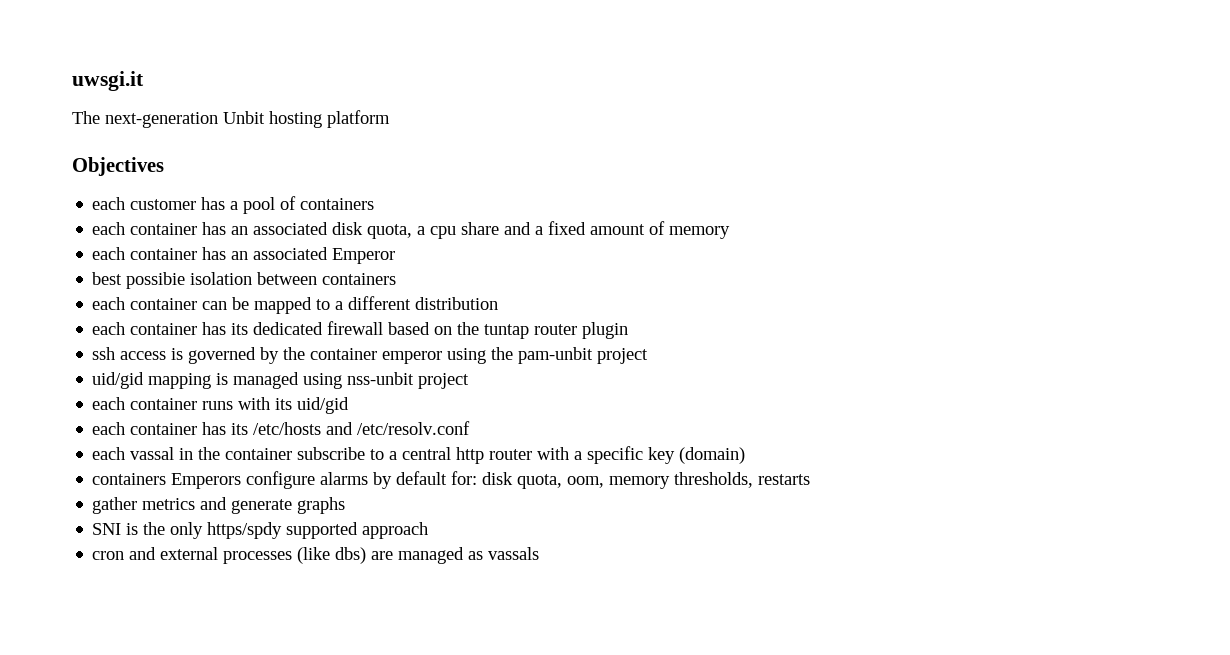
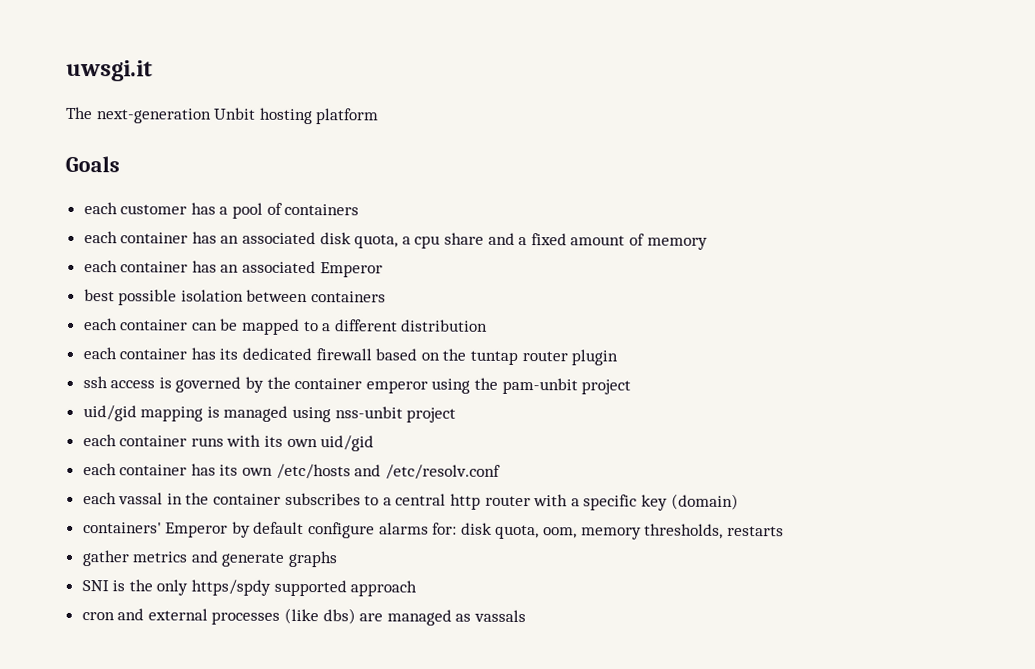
[72,157,164,176] Objectives -> [65,155,120,173] Goals
[126,272,186,289] possibie -> [118,289,178,306] possible
(293, 404) none -> [286,438,318,448] own
(249, 429) none -> [242,467,274,476] own
[297,447,366,460] subscribe -> [284,492,361,506] subscribes
[92,471,448,489] containers Emperors configure alarms by default -> [82,521,429,539] containers' Emperor by default configure alarms

